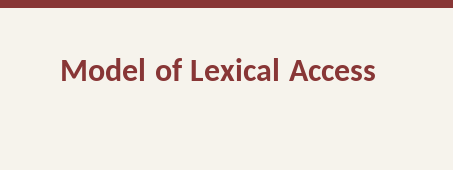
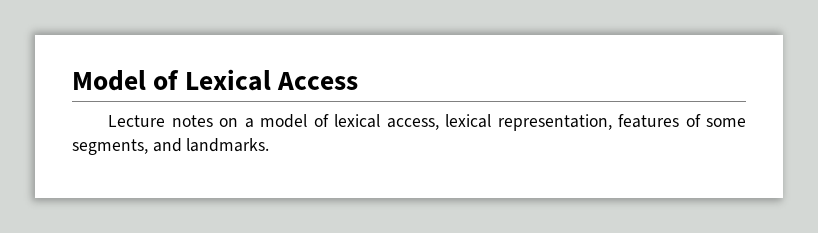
(376, 70) none -> [108,114,747,131] [72,138,270,155] // Lecture notes on a model of lexical access, lexical representation, features of some segments, and landmarks.

